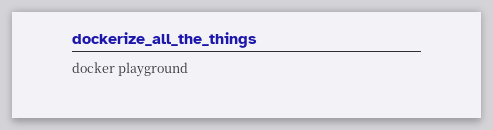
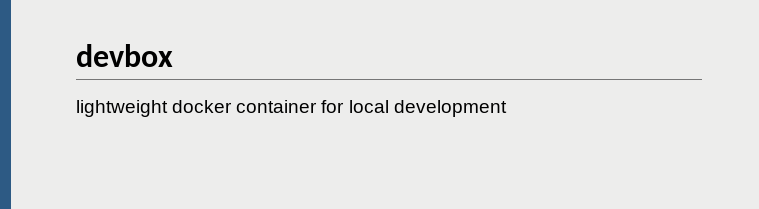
[72,32,257,48] [72,62,189,77] dockerize_all_the_things // docker playground -> [76,44,173,67] [76,100,507,117] devbox // lightweight docker container for local development

